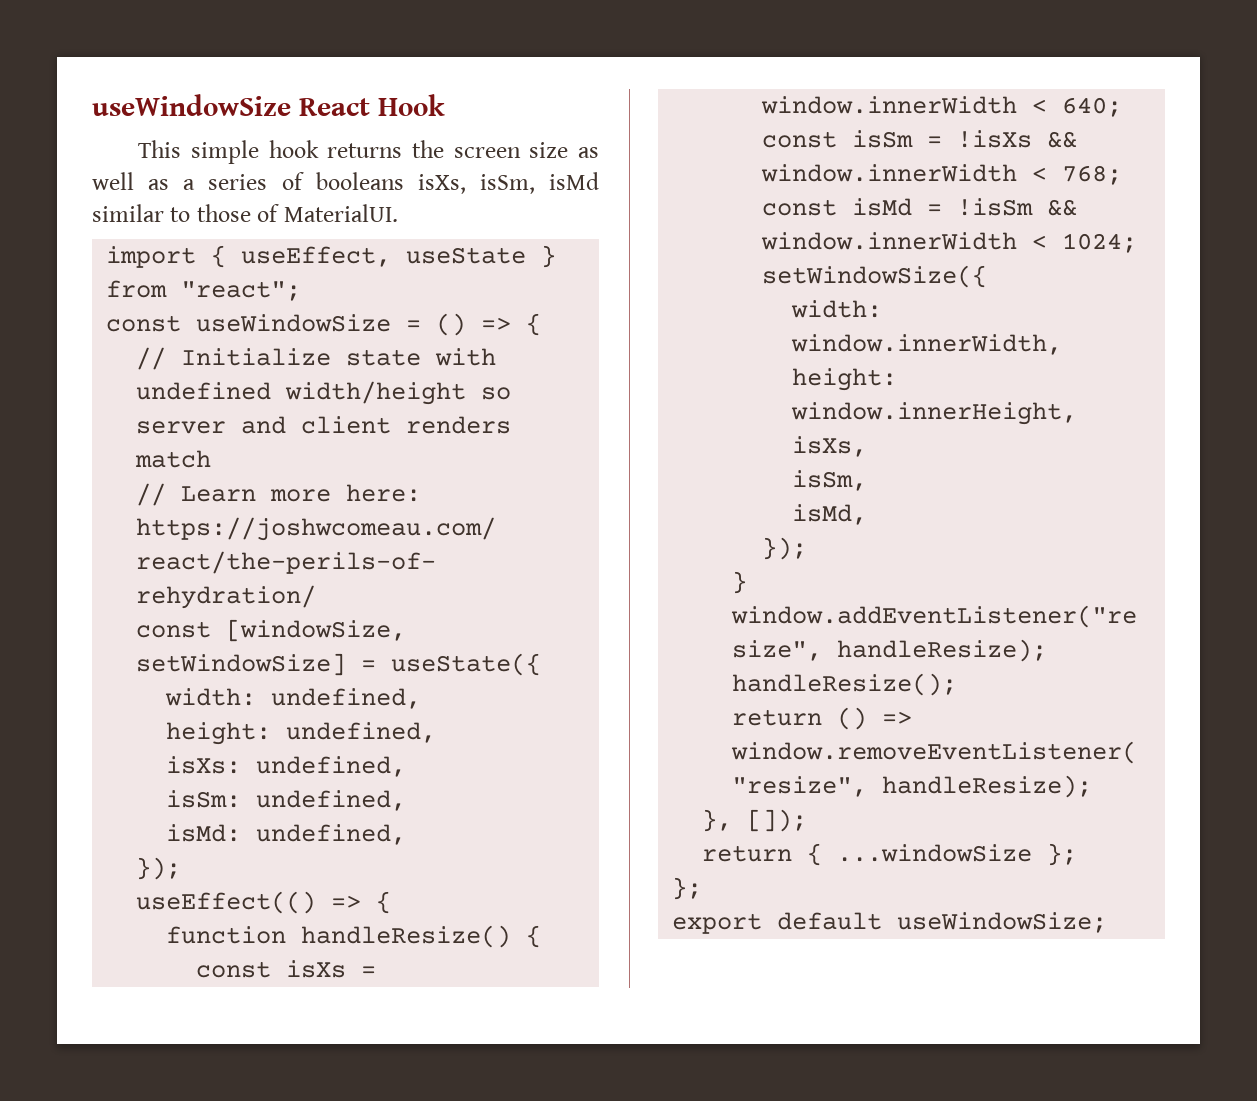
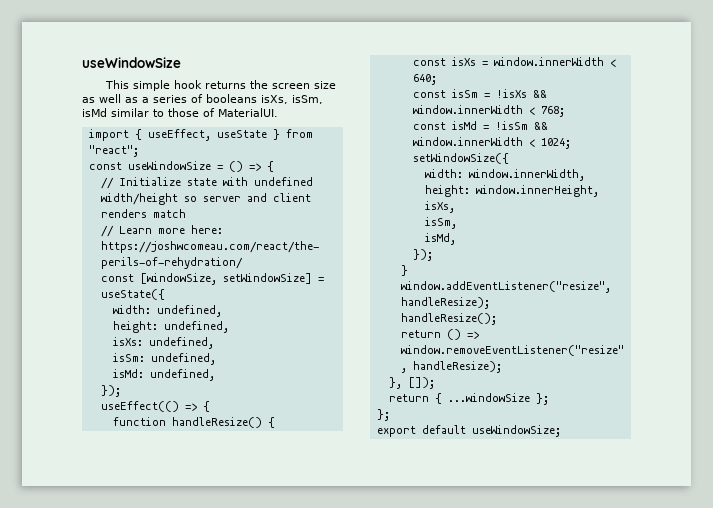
[92,94,445,116] useWindowSize React Hook -> [82,57,181,68] useWindowSize

